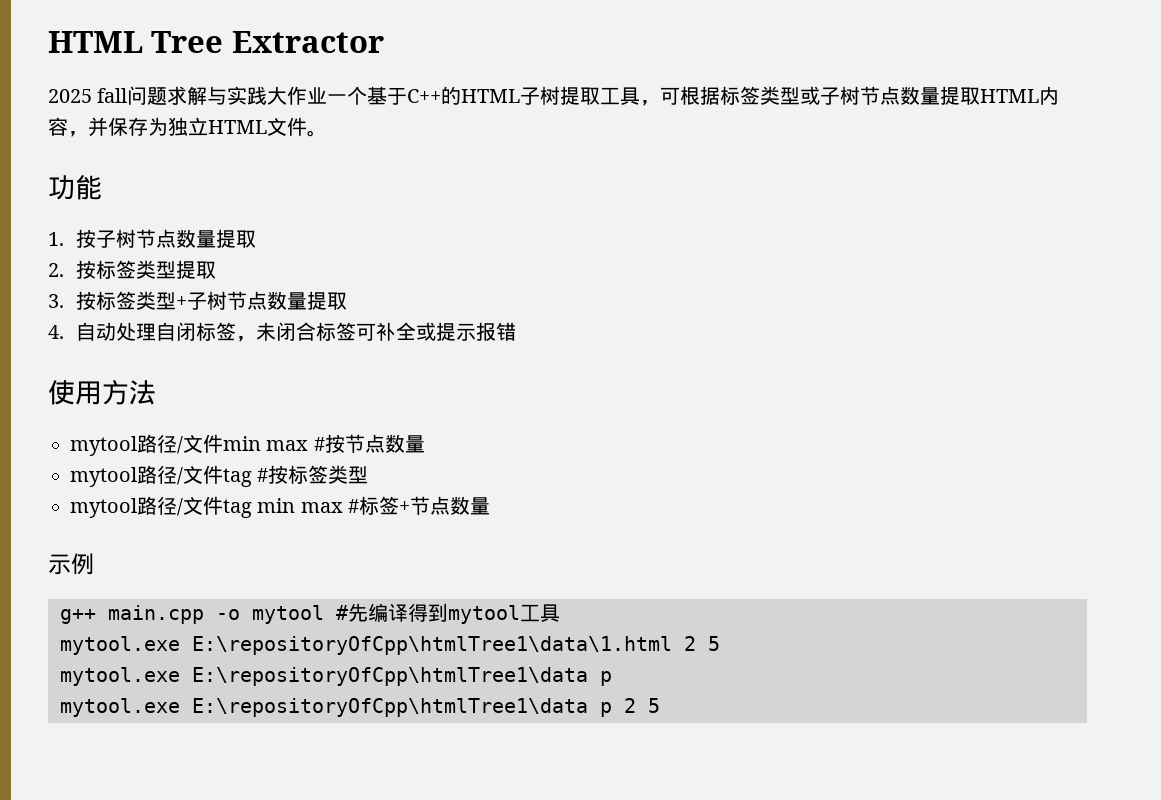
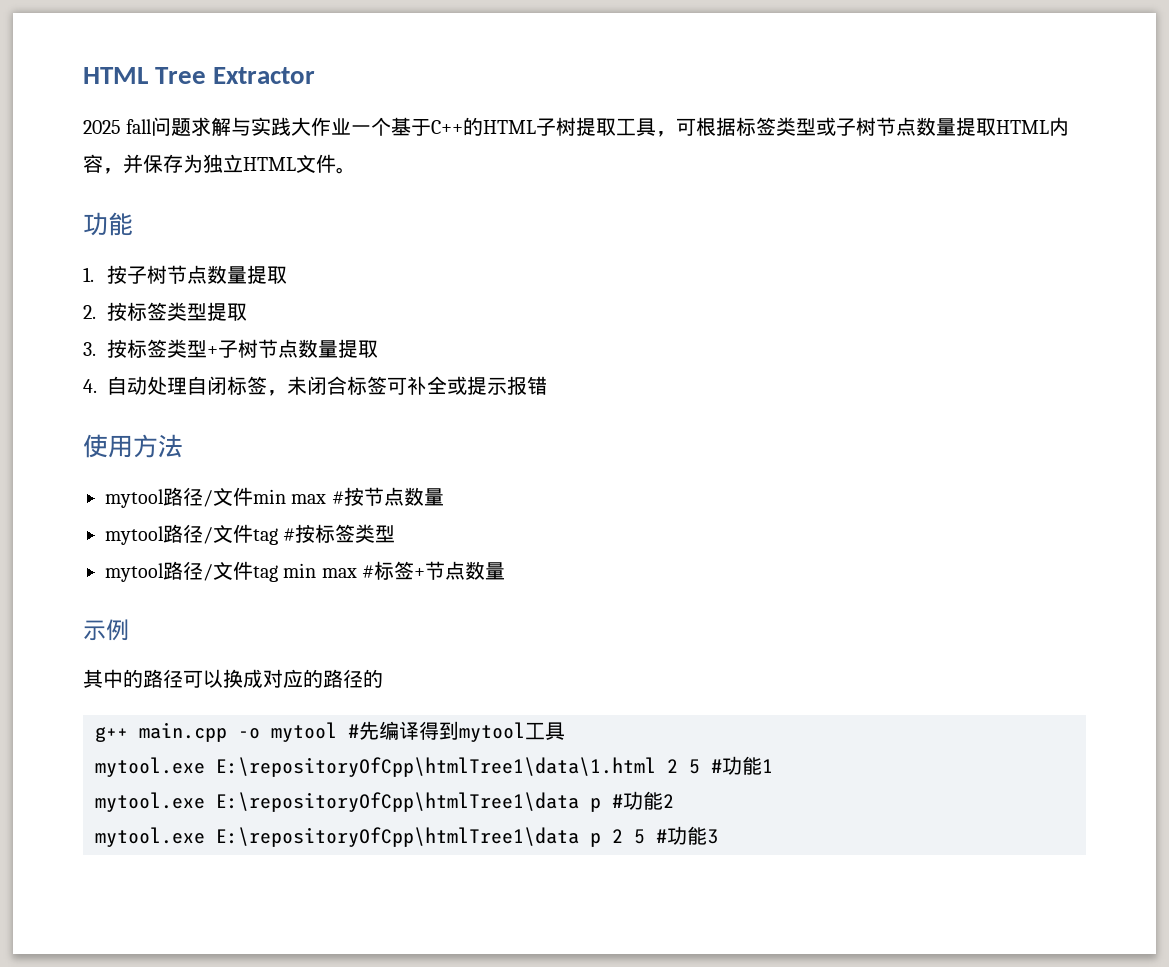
(94, 564) none -> [83,669,383,688] // 其中的路径可以换成对应的路径的
[60,667,612,686] // mytool.exe E:\repositoryOfCpp\htmlTree1\data p -> [711,756,773,775] [95,791,674,812] #功能1 // mytool.exe E:\repositoryOfCpp\htmlTree1\data p #功能2
(660, 705) none -> [656,826,718,845] #功能3

